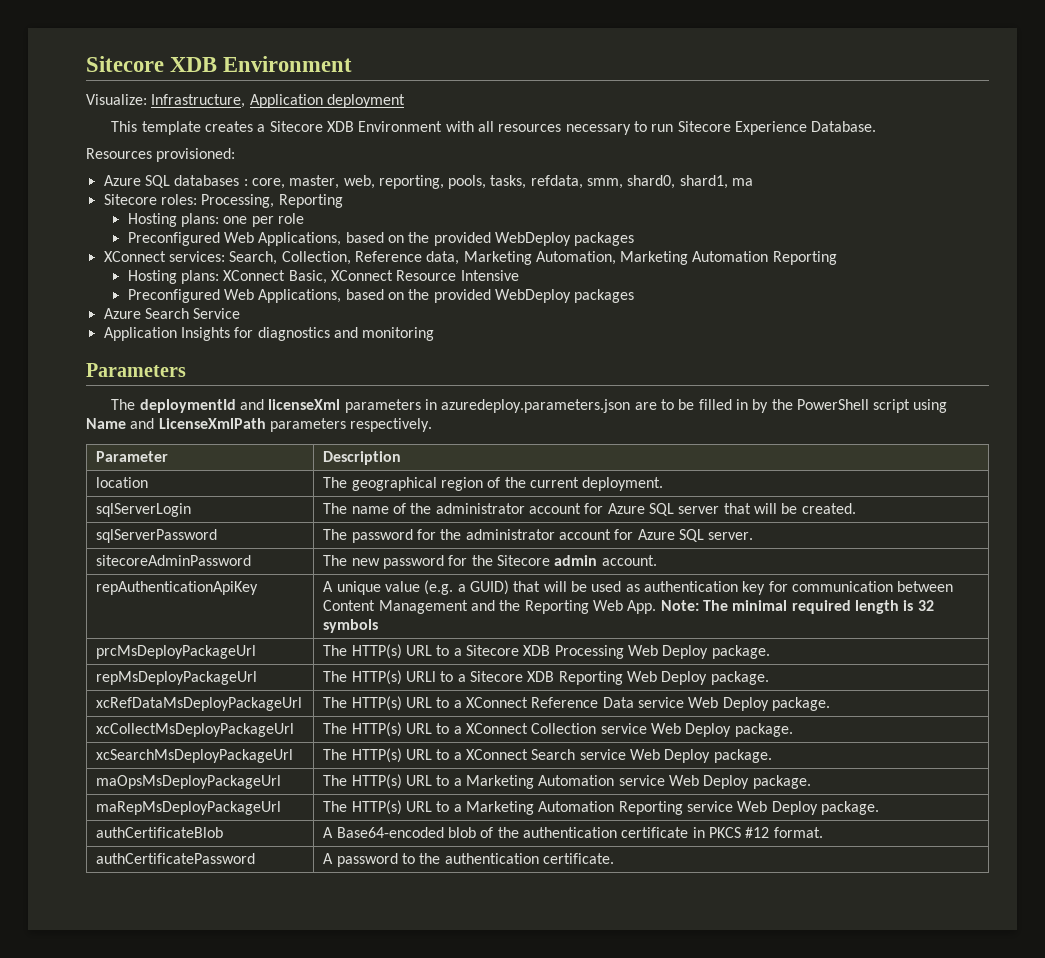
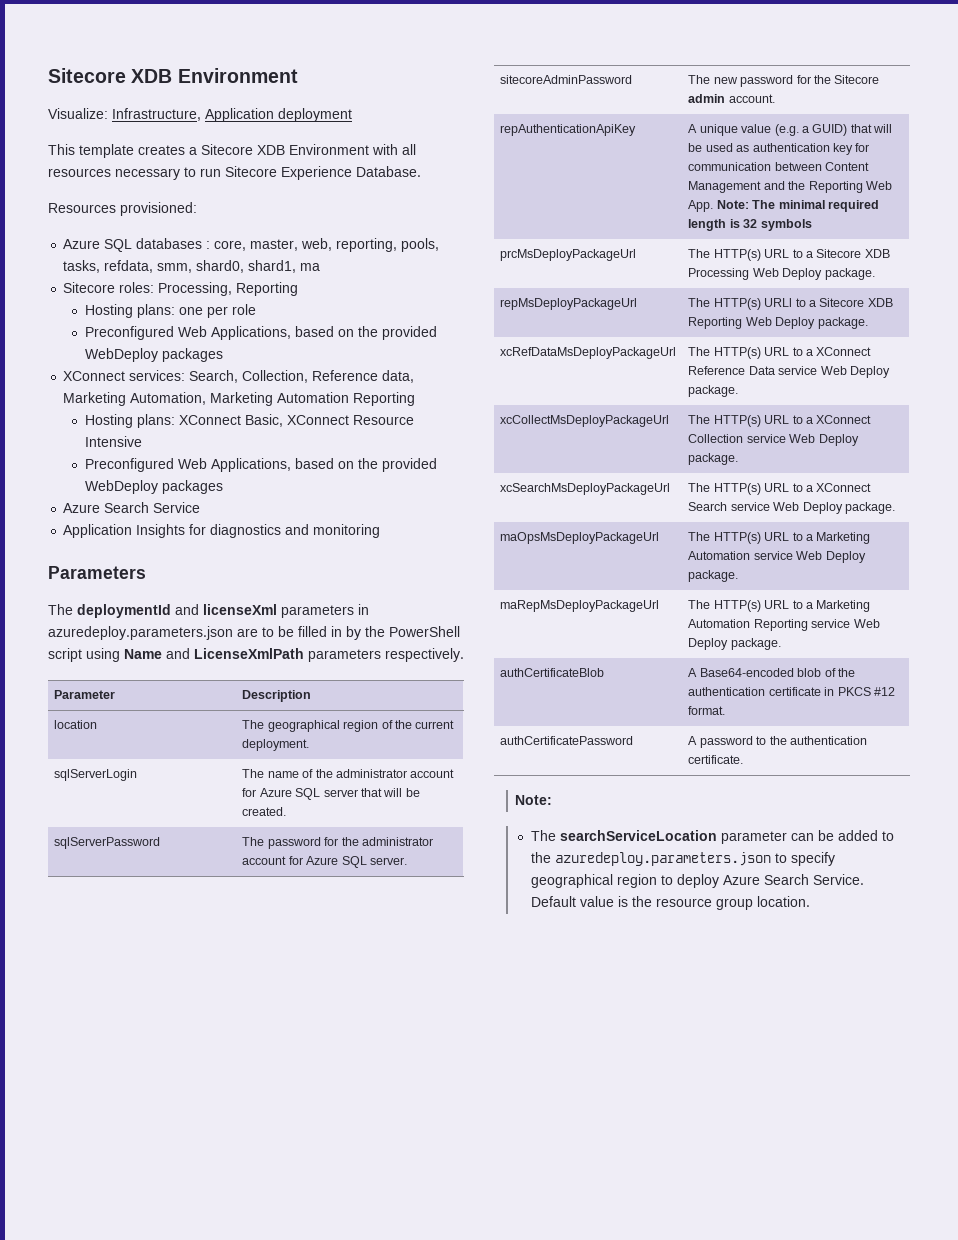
(614, 858) none -> [515,795,553,805] [530,830,894,844] [530,852,835,866] [530,874,864,888] [530,896,810,910] // Note: // The searchServiceLocation parameter can be added to the azuredeploy.parameters.json to specify geographical region to deploy Azure Search Service. Default value is the resource group location.

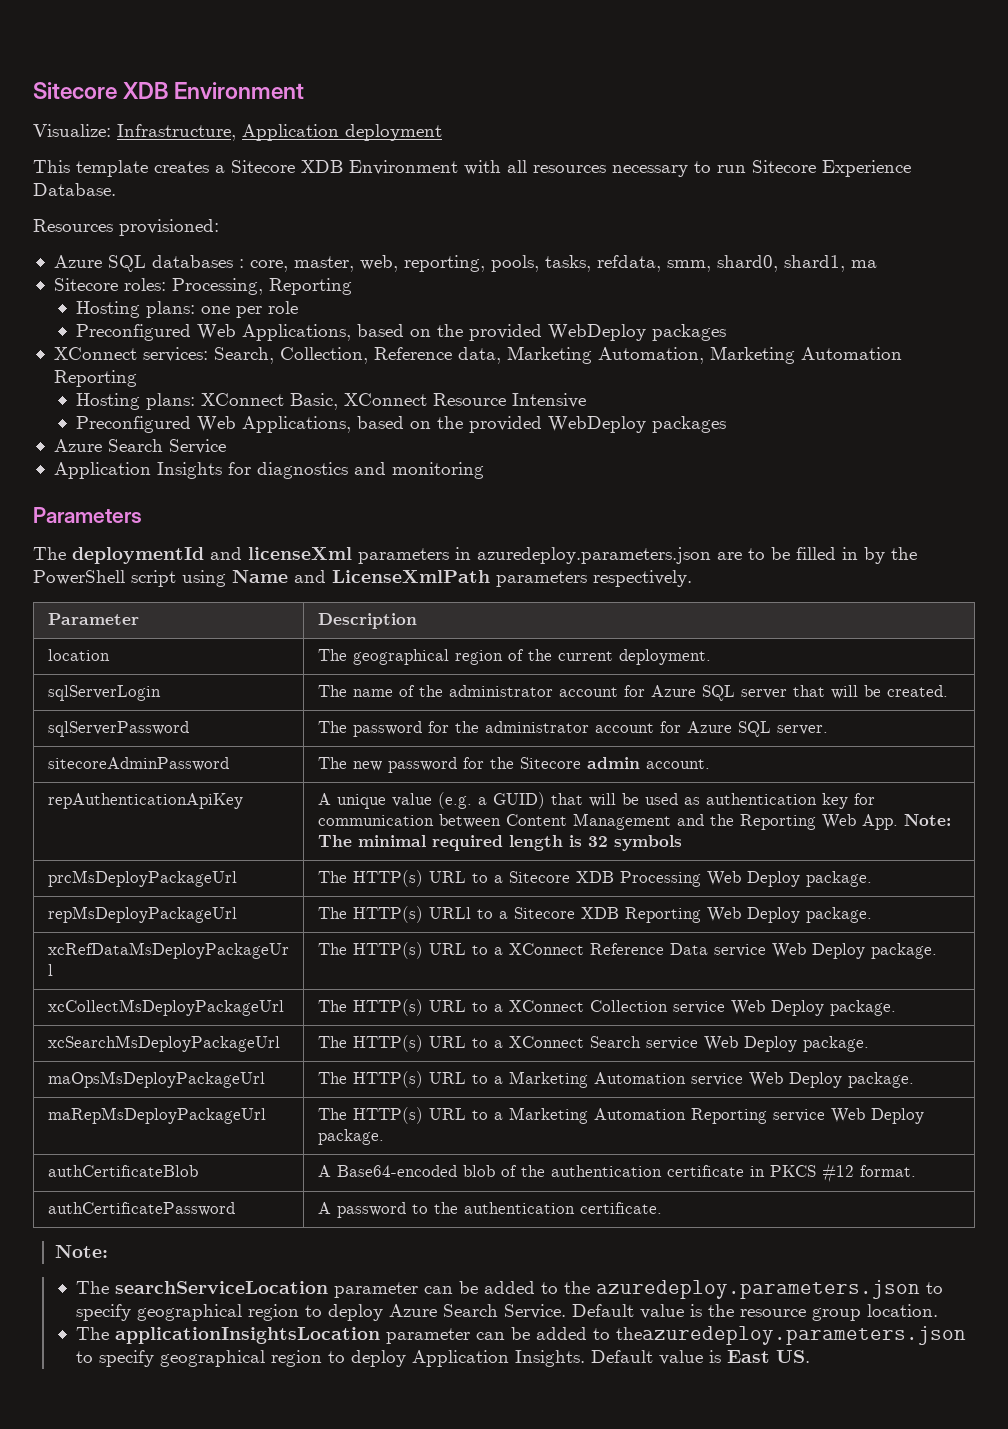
(810, 901) none -> [75,1326,966,1345] [75,1350,810,1367] // The applicationInsightsLocation parameter can be added to theazuredeploy.parameters.json to specify geographical region to deploy Application Insights. Default value is East US.

